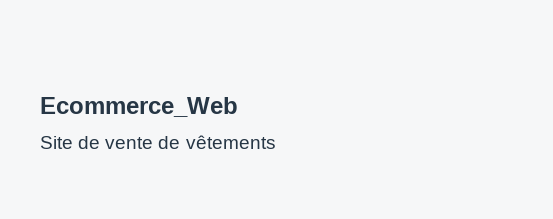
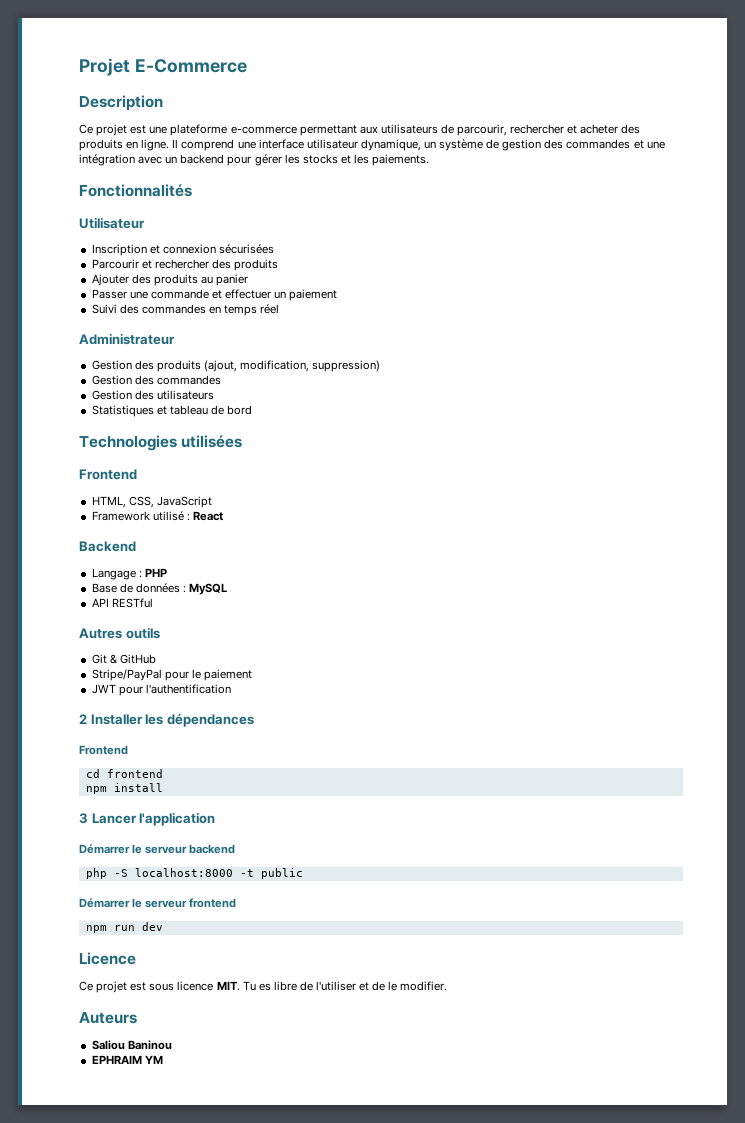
[40,97,238,117] [40,135,276,149] Ecommerce_Web // Site de vente de vêtements -> [79,58,247,76] [79,95,163,111] [79,124,641,136] [79,139,665,151] [79,154,430,166] [79,184,192,197] [79,217,145,229] [91,244,274,256] [91,259,279,271] [91,274,249,286] [91,289,338,301] [91,304,280,316] [79,333,175,345] [91,360,381,372] [91,375,221,385] [91,390,214,400] [91,405,253,417] [79,435,243,451] [79,469,137,480] [91,496,212,508] [91,511,223,521] [79,541,136,552] [91,568,167,580] [91,583,228,595] [91,598,153,608] [79,627,160,639] [91,654,156,664] [91,669,252,681] [91,684,231,696] [79,713,254,727] [79,745,128,755] [85,769,163,778] [85,783,163,794] [79,812,216,826] [79,844,236,854] [85,868,303,879] [79,898,237,908] [85,922,163,933] [79,952,136,965] [79,981,448,993] [79,1012,137,1024] [91,1040,172,1050] [91,1055,163,1064] Projet E-Commerce // Description // Ce projet est une plateforme e-commerce permettant aux utilisateurs de parcourir, rechercher et acheter des produits en ligne. Il comprend une interface utilisateur dynamique, un système de gestion des commandes et une intégration avec un backend pour gérer les stocks et les paiements. // Fonctionnalités // Utilisateur // Inscription et connexion sécurisées // Parcourir et rechercher des produits // Ajouter des produits au panier // Passer une commande et effectuer un paiement // Suivi des commandes en temps réel // Administrateur // Gestion des produits (ajout, modification, suppression) // Gestion des commandes // Gestion des utilisateurs // Statistiques et tableau de bord // Technologies utilisées // Frontend // HTML, CSS, JavaScript // Framework utilisé : React // Backend // Langage : PHP // Base de données : MySQL // API RESTful // Autres outils // Git & GitHub // Stripe/PayPal pour le paiement // JWT pour l'authentification // 2 Installer les dépendances // Frontend // cd frontend // npm install // 3 Lancer l'application // Démarrer le serveur backend // php -S localhost:8000 -t public // Démarrer le serveur frontend // npm run dev // Licence // Ce projet est sous licence MIT. Tu es libre de l'utiliser et de le modifier. // Auteurs // Saliou Baninou // EPHRAIM YM

